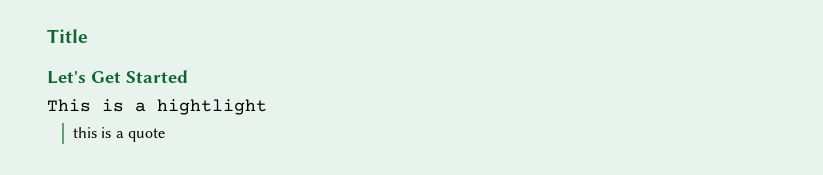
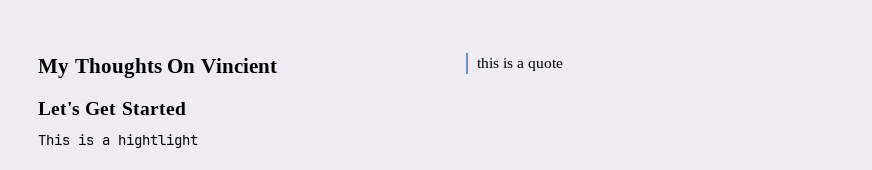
[47,29,88,43] Title -> [38,58,278,78] My Thoughts On Vincient

